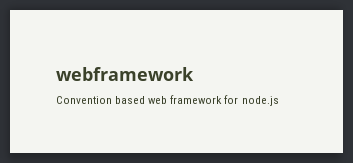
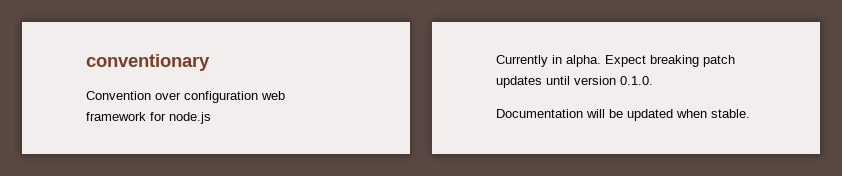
[56,67,194,81] webframework -> [86,54,210,71] conventionary
[115,96,146,104] based -> [155,91,258,103] over configuration
(279, 101) none -> [496,55,735,67] [496,76,653,88] [496,109,750,121] // Currently in alpha. Expect breaking patch updates until version 0.1.0. // Documentation will be updated when stable.

